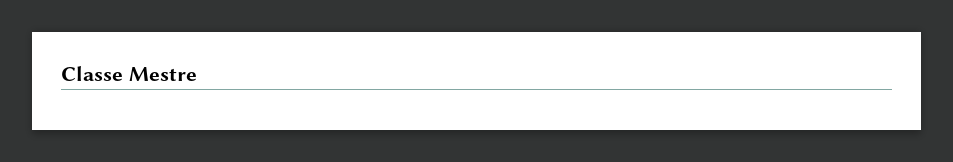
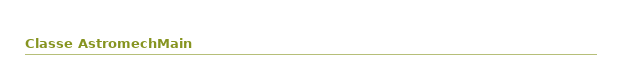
[128,67,197,81] Mestre -> [78,38,192,48] AstromechMain

